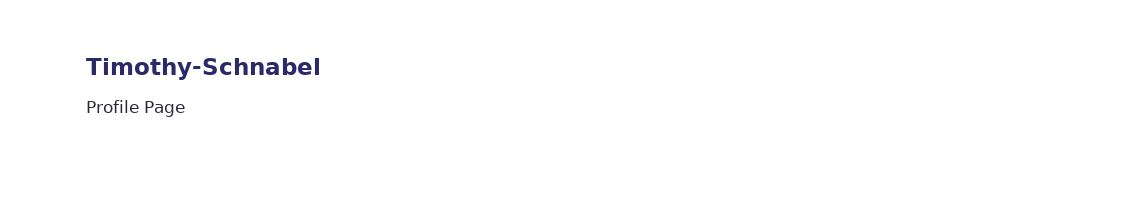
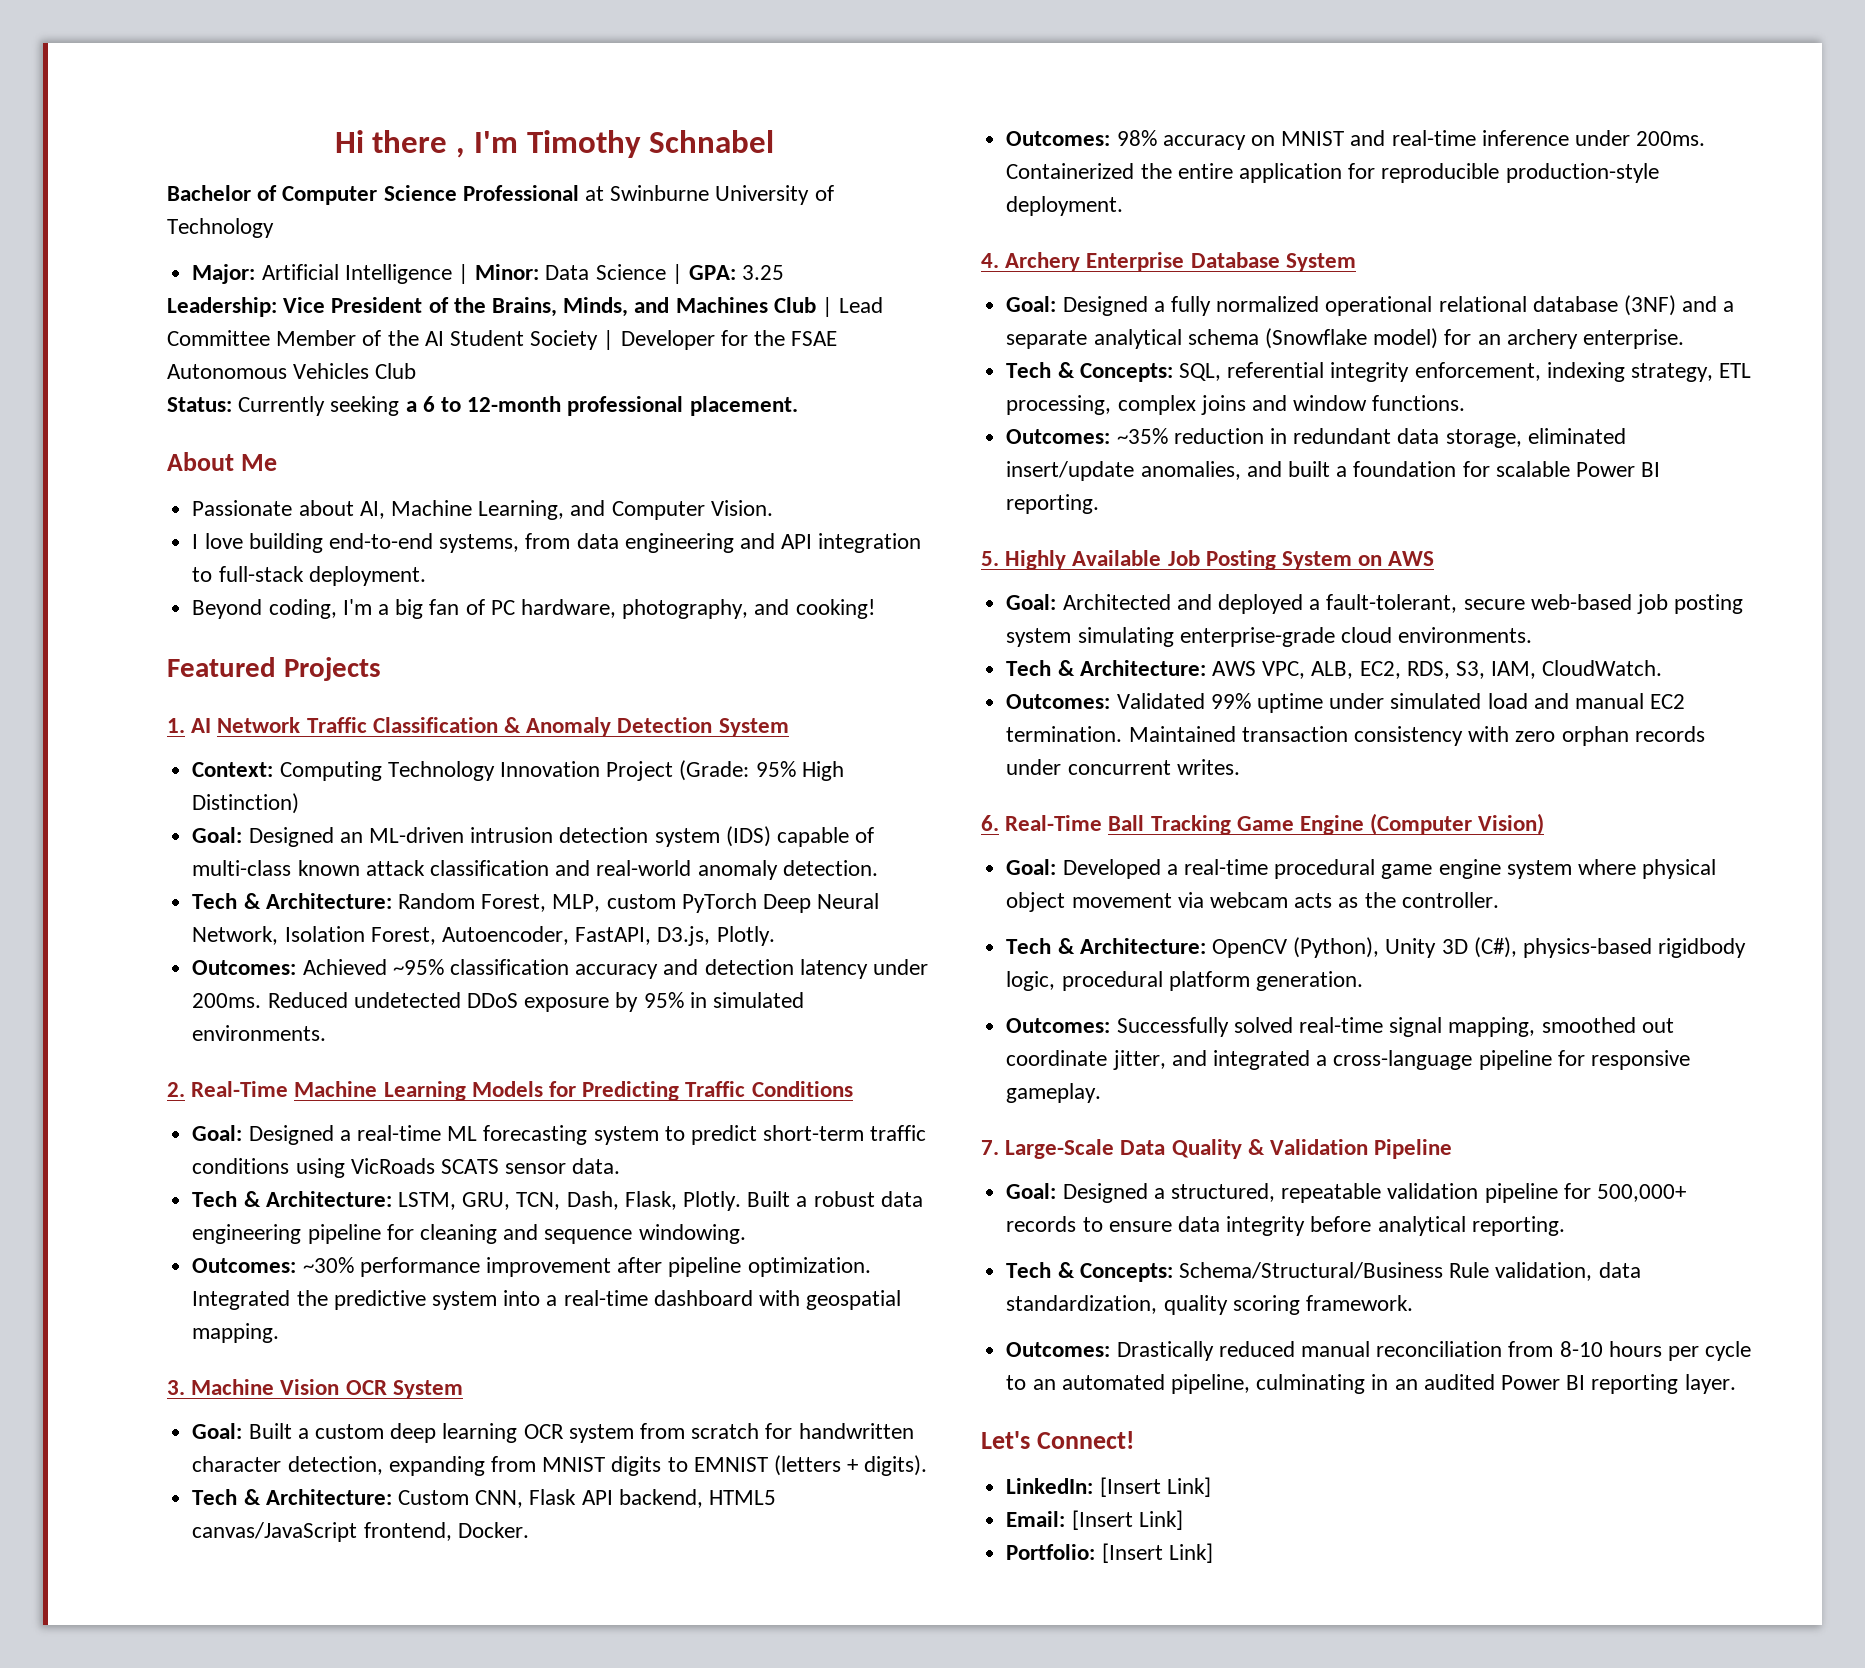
[86,58,321,80] [86,100,185,117] Timothy-Schnabel // Profile Page -> [334,130,775,158] [167,185,834,205] [167,218,274,238] [192,264,785,284] [167,297,884,317] [167,330,838,350] [167,363,417,379] [167,396,798,416] [167,452,278,471] [192,500,773,520] [192,533,922,553] [192,566,426,586] [192,599,875,619] [167,657,381,681] [167,717,789,737] [192,760,844,781] [192,793,300,814] [192,826,875,847] [192,860,878,880] [192,893,880,913] [192,926,775,946] [192,959,928,979] [192,992,804,1012] [192,1025,327,1041] [167,1081,853,1101] [192,1125,927,1145] [192,1158,621,1178] [192,1191,923,1211] [192,1224,746,1244] [192,1257,871,1277] [192,1290,902,1310] [192,1323,280,1343] [167,1379,463,1399] [192,1423,914,1443] [192,1455,928,1476] [192,1489,776,1508] [192,1522,529,1542] [1006,130,1706,150] [1006,163,1659,183] [1006,196,1124,216] [981,252,1356,272] [1006,295,1735,316] [1006,328,1684,349] [1006,362,1752,382] [1006,395,1466,415] [1006,428,1626,448] [1006,461,1661,481] [1006,494,1100,514] [981,550,1435,570] [1006,594,1744,614] [1006,627,1533,647] [1006,660,1663,679] [1006,693,1686,713] [1006,726,1705,746] [1006,759,1240,775] [981,813,1545,835] [1006,859,1717,879] [1006,892,1499,912] [1006,937,1747,958] [1006,971,1363,991] [1006,1017,1674,1037] [1006,1050,1690,1070] [1006,1083,1102,1103] [981,1139,1453,1159] [1006,1183,1686,1203] [1006,1216,1565,1236] [1006,1262,1641,1282] [1006,1295,1413,1315] [1006,1341,1752,1361] [1006,1374,1736,1394] [981,1431,1135,1449] [1006,1477,1211,1497] [1006,1510,1183,1530] [1006,1543,1213,1563] Hi there , I'm Timothy Schnabel // Bachelor of Computer Science Professional at Swinburne University of Technology // Major: Artificial Intelligence | Minor: Data Science | GPA: 3.25 // Leadership: Vice President of the Brains, Minds, and Machines Club | Lead Committee Member of the AI Student Society | Developer for the FSAE Autonomous Vehicles Club // Status: Currently seeking a 6 to 12-month professional placement. // About Me // Passionate about AI, Machine Learning, and Computer Vision. // I love building end-to-end systems, from data engineering and API integration to full-stack deployment. // Beyond coding, I'm a big fan of PC hardware, photography, and cooking! // Featured Projects // 1. AI Network Traffic Classification & Anomaly Detection System // Context: Computing Technology Innovation Project (Grade: 95% High Distinction) // Goal: Designed an ML-driven intrusion detection system (IDS) capable of multi-class known attack classification and real-world anomaly detection. // Tech & Architecture: Random Forest, MLP, custom PyTorch Deep Neural Network, Isolation Forest, Autoencoder, FastAPI, D3.js, Plotly. // Outcomes: Achieved ~95% classification accuracy and detection latency under 200ms. Reduced undetected DDoS exposure by 95% in simulated environments. // 2. Real-Time Machine Learning Models for Predicting Traffic Conditions // Goal: Designed a real-time ML forecasting system to predict short-term traffic conditions using VicRoads SCATS sensor data. // Tech & Architecture: LSTM, GRU, TCN, Dash, Flask, Plotly. Built a robust data engineering pipeline for cleaning and sequence windowing. // Outcomes: ~30% performance improvement after pipeline optimization. Integrated the predictive system into a real-time dashboard with geospatial mapping. // 3. Machine Vision OCR System // Goal: Built a custom deep learning OCR system from scratch for handwritten character detection, expanding from MNIST digits to EMNIST (letters + digits). // Tech & Architecture: Custom CNN, Flask API backend, HTML5 canvas/JavaScript frontend, Docker. // Outcomes: 98% accuracy on MNIST and real-time inference under 200ms. Containerized the entire application for reproducible production-style deployment. // 4. Archery Enterprise Database System // Goal: Designed a fully normalized operational relational database (3NF) and a separate analytical schema (Snowflake model) for an archery enterprise. // Tech & Concepts: SQL, referential integrity enforcement, indexing strategy, ETL processing, complex joins and window functions. // Outcomes: ~35% reduction in redundant data storage, eliminated insert/update anomalies, and built a foundation for scalable Power BI reporting. // 5. Highly Available Job Posting System on AWS // Goal: Architected and deployed a fault-tolerant, secure web-based job posting system simulating enterprise-grade cloud environments. // Tech & Architecture: AWS VPC, ALB, EC2, RDS, S3, IAM, CloudWatch. // Outcomes: Validated 99% uptime under simulated load and manual EC2 termination. Maintained transaction consistency with zero orphan records under concurrent writes. // 6. Real-Time Ball Tracking Game Engine (Computer Vision) // Goal: Developed a real-time procedural game engine system where physical object movement via webcam acts as the controller. // Tech & Architecture: OpenCV (Python), Unity 3D (C#), physics-based rigidbody logic, procedural platform generation. // Outcomes: Successfully solved real-time signal mapping, smoothed out coordinate jitter, and integrated a cross-language pipeline for responsive gameplay. // 7. Large-Scale Data Quality & Validation Pipeline // Goal: Designed a structured, repeatable validation pipeline for 500,000+ records to ensure data integrity before analytical reporting. // Tech & Concepts: Schema/Structural/Business Rule validation, data standardization, quality scoring framework. // Outcomes: Drastically reduced manual reconciliation from 8-10 hours per cycle to an automated pipeline, culminating in an audited Power BI reporting layer. // Let's Connect! // LinkedIn: [Insert Link] // Email: [Insert Link] // Portfolio: [Insert Link]

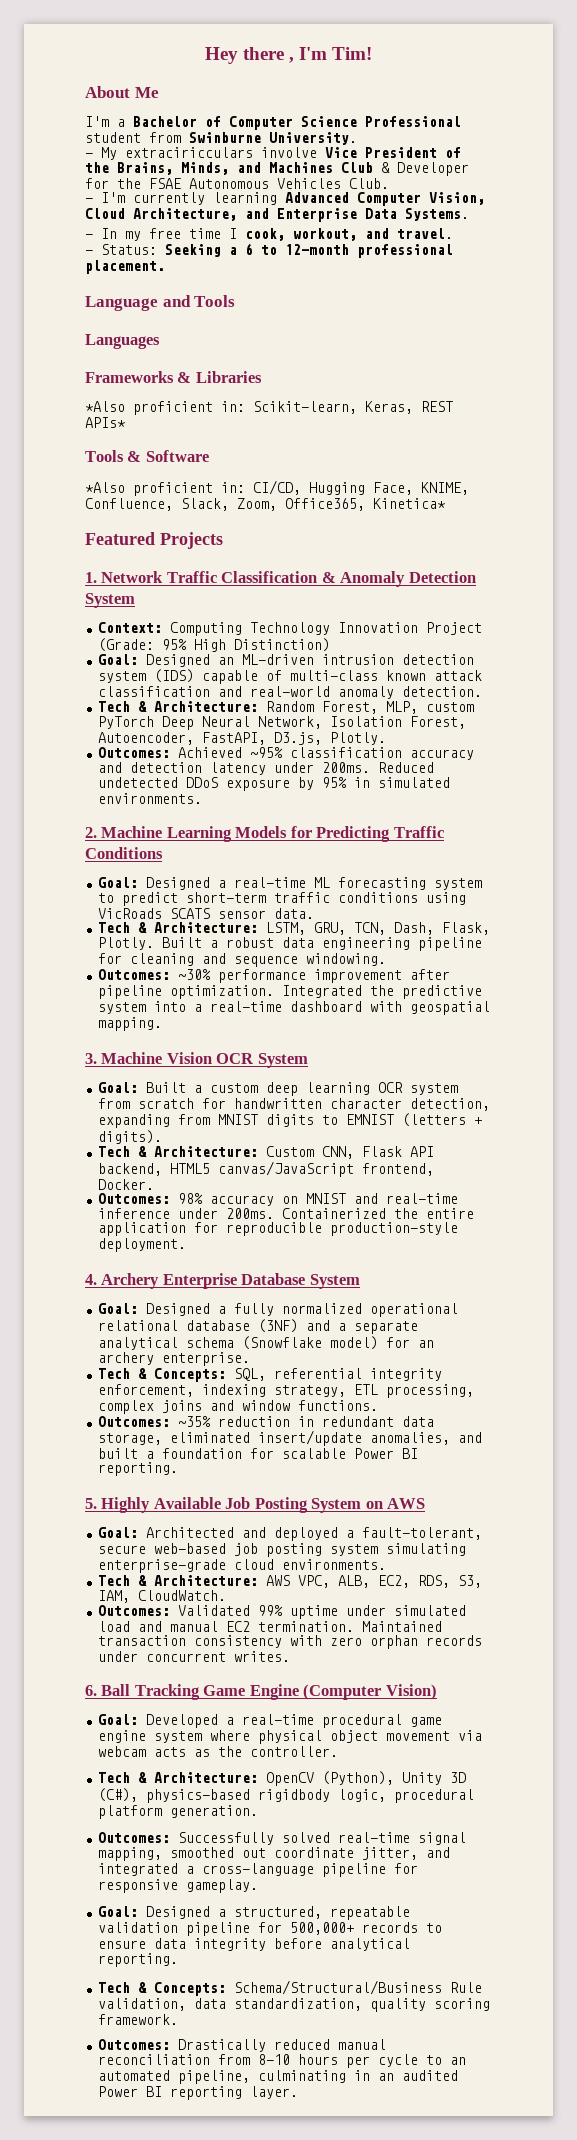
[334,130,364,153] Hi -> [204,47,238,64] Hey
[526,130,775,158] Timothy Schnabel // -> [332,47,373,60] [85,86,159,98] [85,116,125,127] Tim! // About Me // I'm a
[585,185,834,205] [167,218,274,238] [192,264,785,284] [167,297,277,317] at Swinburne University of Technology // Major: Artificial Intelligence | Minor: Data Science | GPA: 3.25 // Leadership: -> [85,132,357,145] [85,147,317,160] student from Swinburne University. // - My extraciricculars involve
[822,297,884,317] [167,330,615,350] | Lead Committee Member of the AI Student Society | -> [381,162,390,173] &
[375,363,417,379] [167,396,400,416] Club // Status: Currently seeking -> [349,178,389,189] [85,192,485,206] [85,208,469,222] [85,228,453,241] [85,244,221,257] Club. // - I'm currently learning Advanced Computer Vision, Cloud Architecture, and Enterprise Data Systems. // - In my free time I cook, workout, and travel. // - Status: Seeking
[167,452,278,471] [192,500,773,520] [192,533,922,553] [192,566,426,586] [192,599,875,619] About Me // Passionate about AI, Machine Learning, and Computer Vision. // I love building end-to-end systems, from data engineering and API integration to full-stack deployment. // Beyond coding, I'm a big fan of PC hardware, photography, and cooking! -> [85,295,236,311] [85,334,160,349] [85,371,262,383] [85,401,453,415] [85,417,126,428] [85,450,209,462] [85,480,469,496] [85,498,446,511] Language and Tools // Languages // Frameworks & Libraries // *Also proficient in: Scikit-learn, Keras, REST APIs* // Tools & Software // *Also proficient in: CI/CD, Hugging Face, KNIME, Confluence, Slack, Zoom, Office365, Kinetica*
[191,718,212,733] AI -> (97, 577) none
[191,1081,289,1097] Real-Time -> (97, 832) none
[1005,815,1103,831] Real-Time -> (97, 1690) none
[981,1139,1453,1159] // 7. Large-Scale Data Quality & Validation Pipeline -> (258, 1886) none
[981,1431,1135,1449] [1006,1477,1211,1497] [1006,1510,1183,1530] [1006,1543,1213,1563] // Let's Connect! // LinkedIn: [Insert Link] // Email: [Insert Link] // Portfolio: [Insert Link] -> (298, 2092) none

